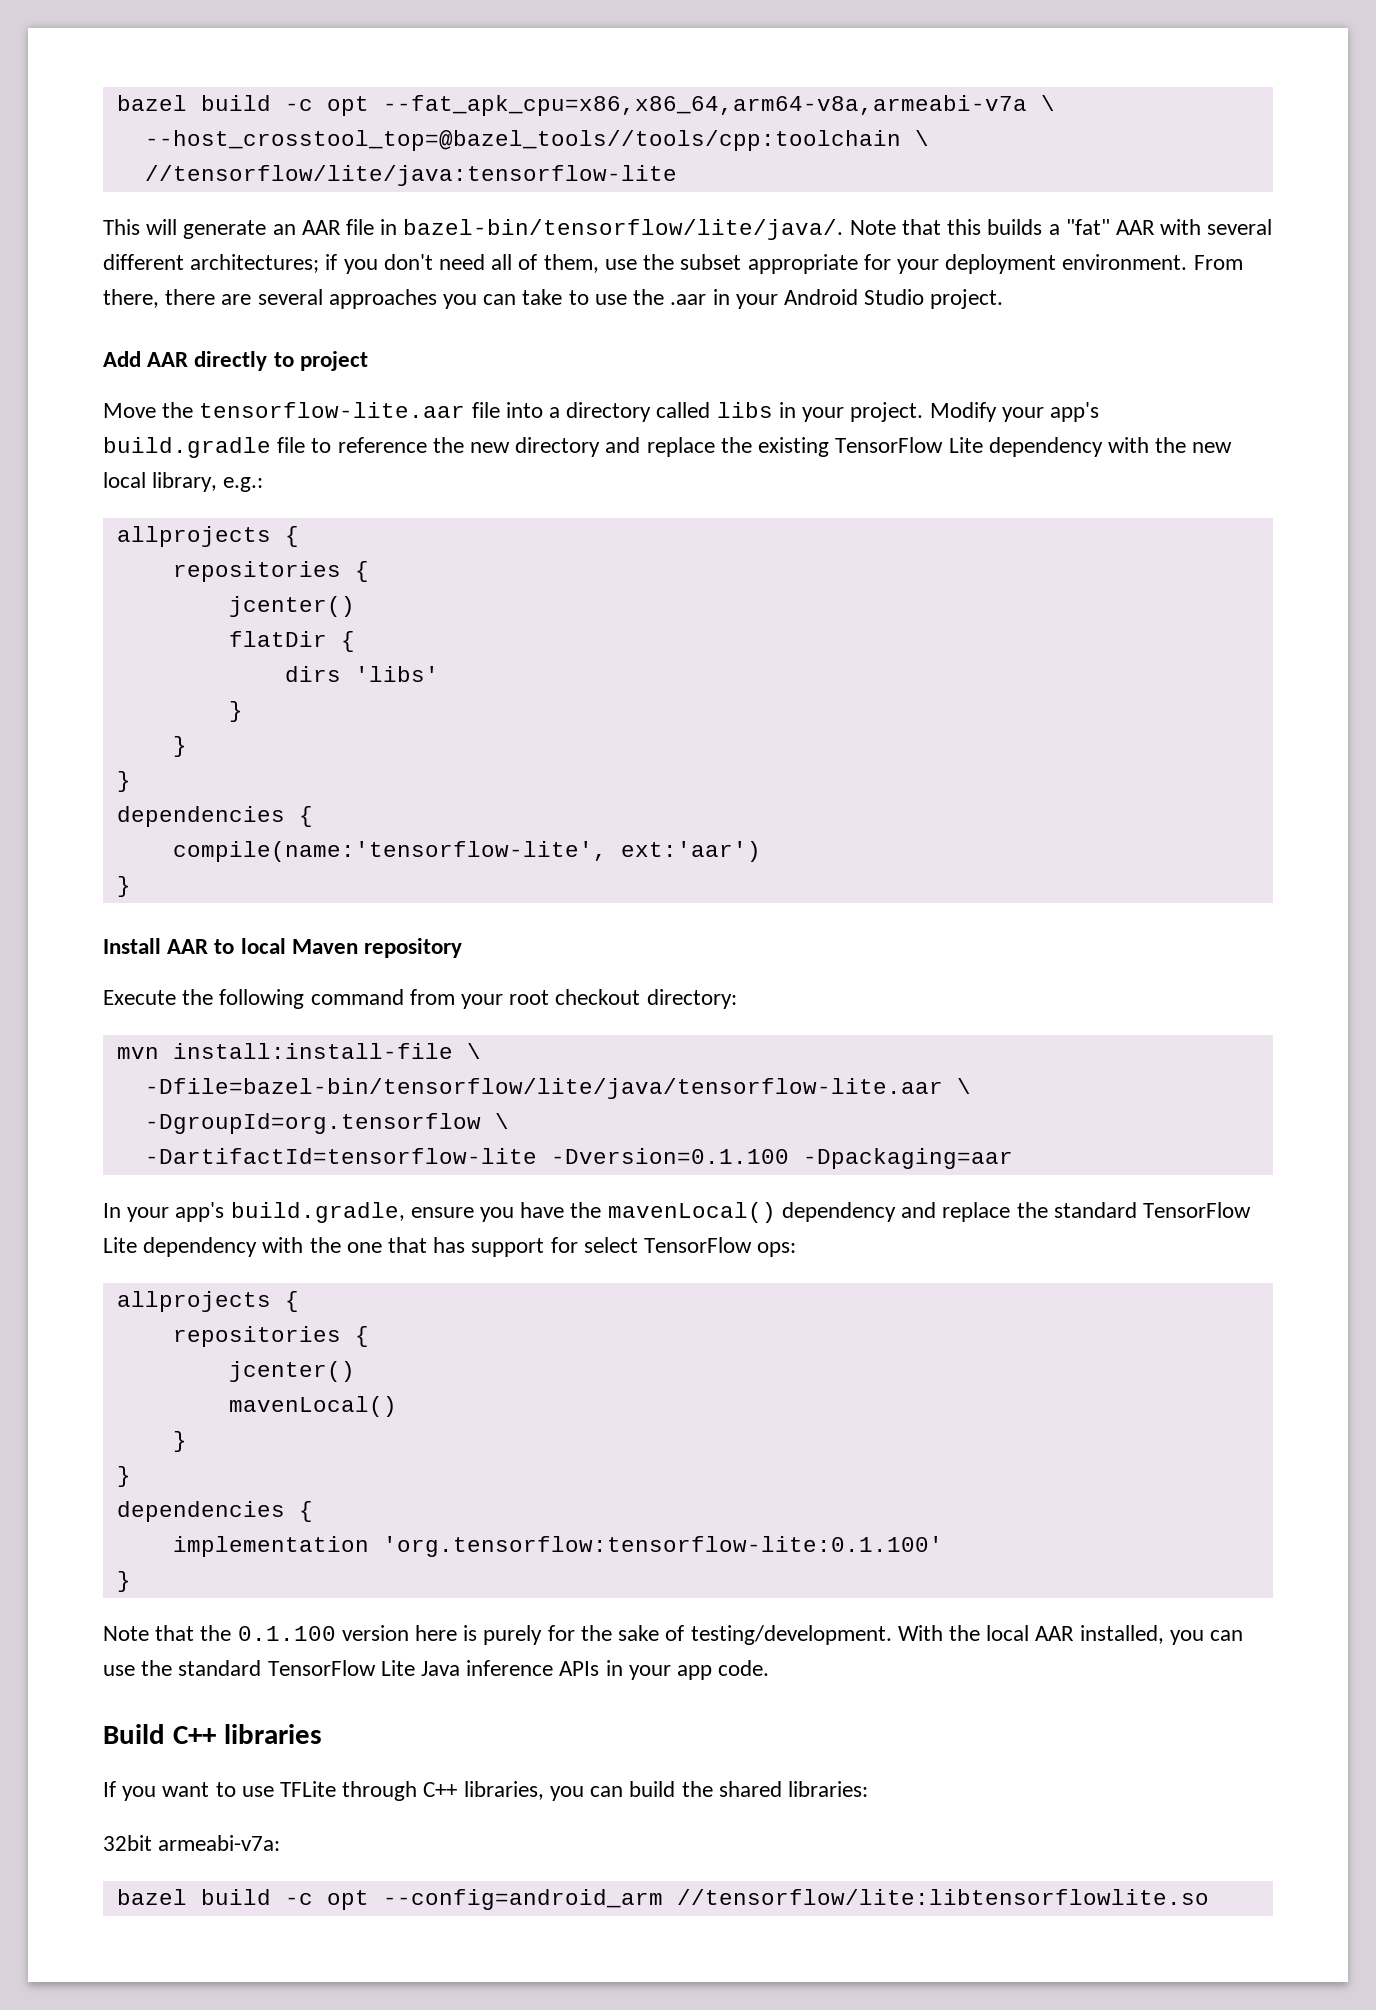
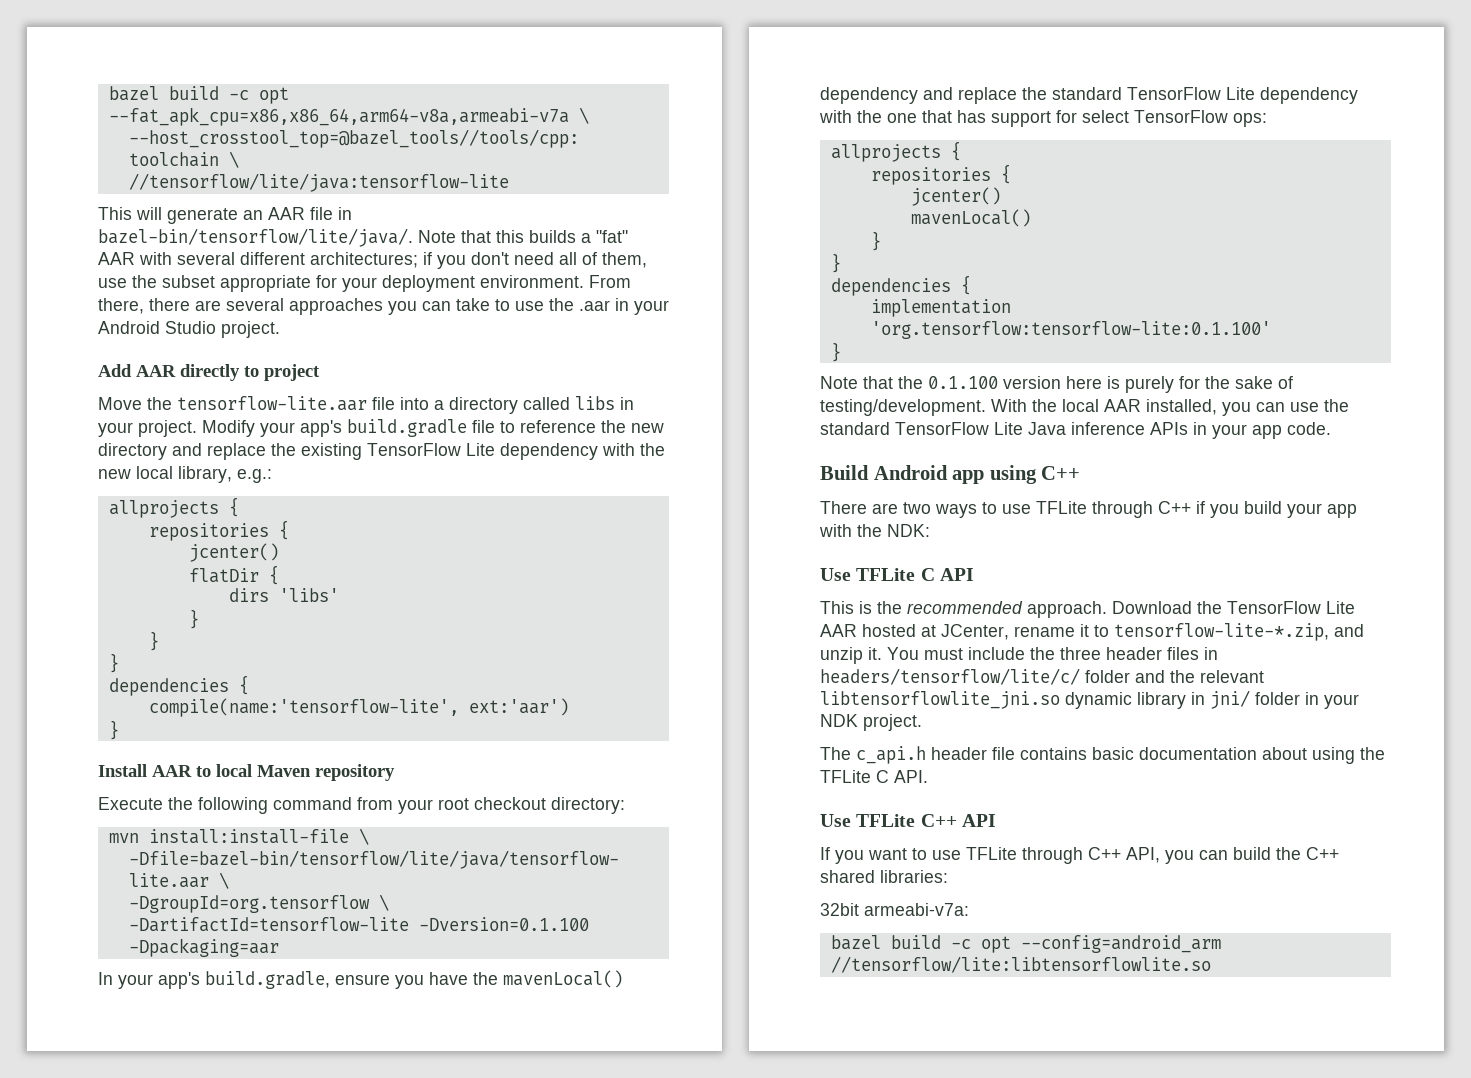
[172,1724,322,1744] C++ libraries -> [873,465,1081,484] [820,501,1357,518] [819,524,930,537] [820,568,974,581] [820,601,1355,618] [820,623,1364,641] [820,647,1218,664] [820,668,1264,685] [820,690,1359,709] [820,714,922,731] [820,746,1385,764] [820,770,928,783] [820,814,996,827] Android app using C++ // There are two ways to use TFLite through C++ if you build your app with the NDK: // Use TFLite C API // This is the recommended approach. Download the TensorFlow Lite AAR hosted at JCenter, rename it to tensorflow-lite-*.zip, and unzip it. You must include the three header files in headers/tensorflow/lite/c/ folder and the relevant libtensorflowlite_jni.so dynamic library in jni/ folder in your NDK project. // The c_api.h header file contains basic documentation about using the TFLite C API. // Use TFLite C++ API
[463,1781,544,1800] libraries, -> [1126,847,1160,863] API,
(713, 1789) none -> [1306,847,1339,860] C++

